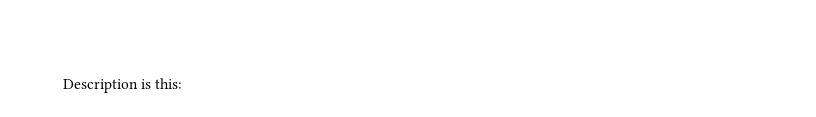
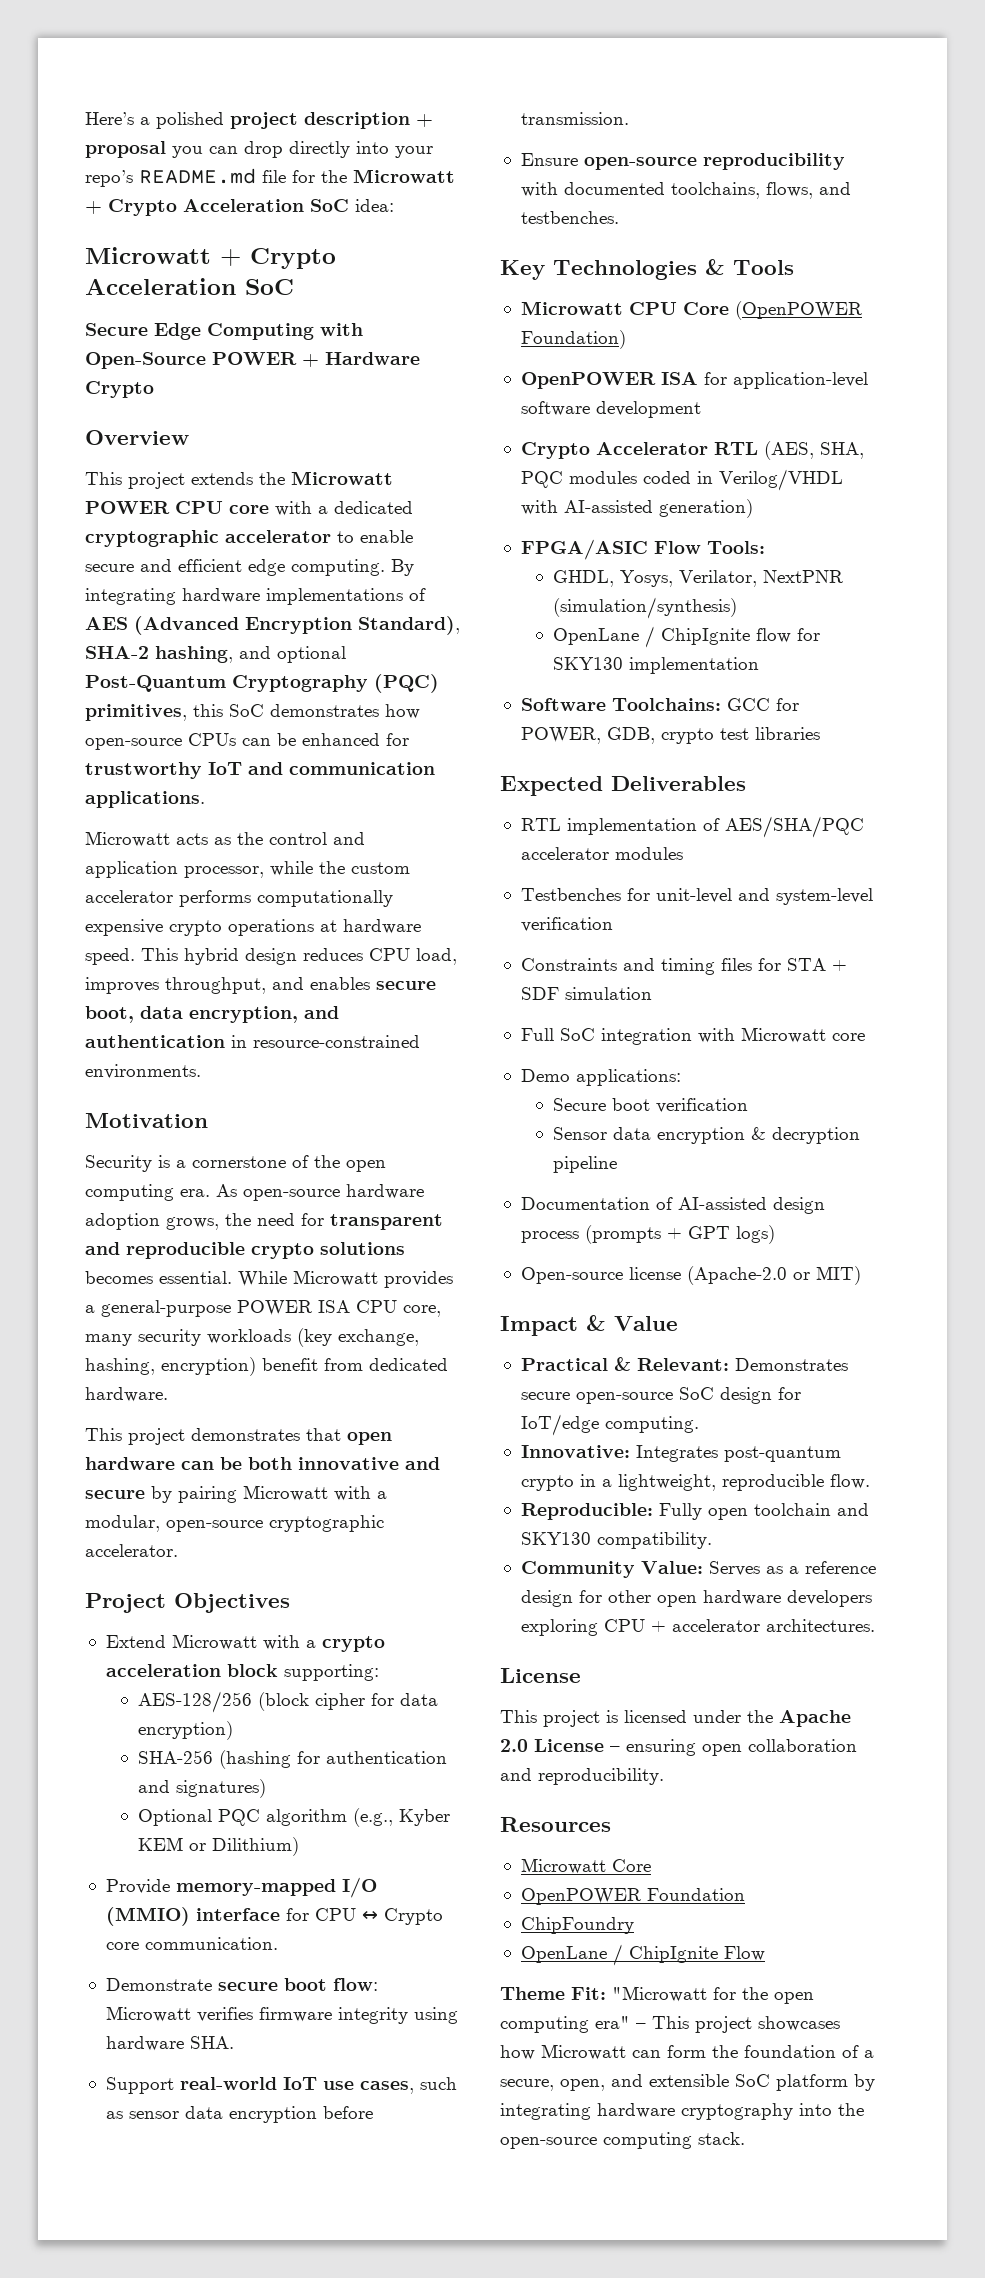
[63,78,183,93] Description is this: -> [85,112,433,129] [85,141,433,158] [85,168,455,187] [85,199,394,216] [85,247,336,269] [85,278,294,295] [85,323,363,340] [85,352,420,369] [85,381,154,398] [85,430,189,445] [85,471,393,489] [85,501,413,516] [85,530,413,547] [85,559,414,576] [85,588,426,605] [85,616,460,635] [85,646,346,663] [85,674,439,693] [85,704,420,721] [85,733,409,750] [85,762,435,779] [85,791,205,808] [85,831,365,847] [85,861,410,878] [85,890,393,907] [85,919,421,936] [85,948,457,965] [85,977,436,994] [85,1006,339,1023] [85,1035,420,1048] [85,1064,201,1079] [85,1113,208,1128] [85,1155,386,1172] [85,1184,424,1201] [85,1213,443,1230] [85,1242,405,1259] [85,1270,453,1288] [85,1300,441,1317] [85,1328,419,1347] [85,1357,448,1376] [85,1387,168,1402] [85,1428,392,1445] [85,1457,440,1470] [85,1485,387,1503] [85,1515,384,1532] [85,1544,178,1557] [85,1593,290,1613] [105,1634,385,1652] [105,1664,379,1681] [137,1691,438,1713] [137,1721,233,1740] [137,1750,447,1769] [137,1779,266,1798] [137,1808,450,1827] [137,1837,299,1856] [105,1877,377,1898] [105,1907,443,1926] [105,1937,278,1950] [105,1978,378,1991] [105,2006,458,2024] [105,2036,234,2051] [105,2077,457,2094] [105,2106,373,2123] [520,112,629,125] [520,153,845,170] [520,182,851,199] [520,211,619,224] [500,259,794,280] [520,301,862,320] [520,330,626,349] [520,372,868,389] [520,401,701,418] [520,441,864,460] [520,469,843,491] [520,499,753,518] [520,539,765,560] [552,570,843,587] [552,597,737,619] [552,626,820,648] [552,657,759,674] [520,698,799,711] [520,727,820,744] [500,776,746,796] [520,816,864,838] [520,847,683,860] [520,888,873,905] [520,917,613,932] [520,958,847,975] [520,987,652,1000] [520,1027,865,1045] [520,1069,681,1086] [552,1098,748,1113] [552,1127,860,1144] [552,1156,617,1173] [520,1197,825,1214] [520,1225,775,1244] [520,1266,861,1285] [500,1315,678,1336] [520,1357,848,1371] [520,1387,801,1404] [520,1414,699,1436] [520,1445,841,1462] [520,1474,870,1491] [520,1503,869,1520] [520,1532,712,1549] [520,1561,876,1578] [520,1590,872,1607] [520,1619,875,1636] [500,1668,581,1683] [500,1710,851,1727] [500,1739,857,1756] [500,1768,664,1785] [500,1817,611,1832] [520,1858,651,1874] [520,1888,745,1905] [520,1917,634,1934] [520,1944,765,1966] [500,1986,814,2004] [500,2016,840,2033] [500,2044,874,2060] [500,2074,875,2091] [500,2103,864,2120] [500,2132,745,2149] Here’s a polished project description + proposal you can drop directly into your repo’s README.md file for the Microwatt + Crypto Acceleration SoC idea: // Microwatt + Crypto Acceleration SoC // Secure Edge Computing with Open-Source POWER + Hardware Crypto // Overview // This project extends the Microwatt POWER CPU core with a dedicated cryptographic accelerator to enable secure and efficient edge computing. By integrating hardware implementations of AES (Advanced Encryption Standard), SHA-2 hashing, and optional Post-Quantum Cryptography (PQC) primitives, this SoC demonstrates how open-source CPUs can be enhanced for trustworthy IoT and communication applications. // Microwatt acts as the control and application processor, while the custom accelerator performs computationally expensive crypto operations at hardware speed. This hybrid design reduces CPU load, improves throughput, and enables secure boot, data encryption, and authentication in resource-constrained environments. // Motivation // Security is a cornerstone of the open computing era. As open-source hardware adoption grows, the need for transparent and reproducible crypto solutions becomes essential. While Microwatt provides a general-purpose POWER ISA CPU core, many security workloads (key exchange, hashing, encryption) benefit from dedicated hardware. // This project demonstrates that open hardware can be both innovative and secure by pairing Microwatt with a modular, open-source cryptographic accelerator. // Project Objectives // Extend Microwatt with a crypto acceleration block supporting: // AES-128/256 (block cipher for data encryption) // SHA-256 (hashing for authentication and signatures) // Optional PQC algorithm (e.g., Kyber KEM or Dilithium) // Provide memory-mapped I/O (MMIO) interface for CPU ↔ Crypto core communication. // Demonstrate secure boot flow: Microwatt verifies firmware integrity using hardware SHA. // Support real-world IoT use cases, such as sensor data encryption before transmission. // Ensure open-source reproducibility with documented toolchains, flows, and testbenches. // Key Technologies & Tools // Microwatt CPU Core (OpenPOWER Foundation) // OpenPOWER ISA for application-level software development // Crypto Accelerator RTL (AES, SHA, PQC modules coded in Verilog/VHDL with AI-assisted generation) // FPGA/ASIC Flow Tools: // GHDL, Yosys, Verilator, NextPNR (simulation/synthesis) // OpenLane / ChipIgnite flow for SKY130 implementation // Software Toolchains: GCC for POWER, GDB, crypto test libraries // Expected Deliverables // RTL implementation of AES/SHA/PQC accelerator modules // Testbenches for unit-level and system-level verification // Constraints and timing files for STA + SDF simulation // Full SoC integration with Microwatt core // Demo applications: // Secure boot verification // Sensor data encryption & decryption pipeline // Documentation of AI-assisted design process (prompts + GPT logs) // Open-source license (Apache-2.0 or MIT) // Impact & Value // Practical & Relevant: Demonstrates secure open-source SoC design for IoT/edge computing. // Innovative: Integrates post-quantum crypto in a lightweight, reproducible flow. // Reproducible: Fully open toolchain and SKY130 compatibility. // Community Value: Serves as a reference design for other open hardware developers exploring CPU + accelerator architectures. // License // This project is licensed under the Apache 2.0 License – ensuring open collaboration and reproducibility. // Resources // Microwatt Core // OpenPOWER Foundation // ChipFoundry // OpenLane / ChipIgnite Flow // Theme Fit: "Microwatt for the open computing era" – This project showcases how Microwatt can form the foundation of a secure, open, and extensible SoC platform by integrating hardware cryptography into the open-source computing stack.

